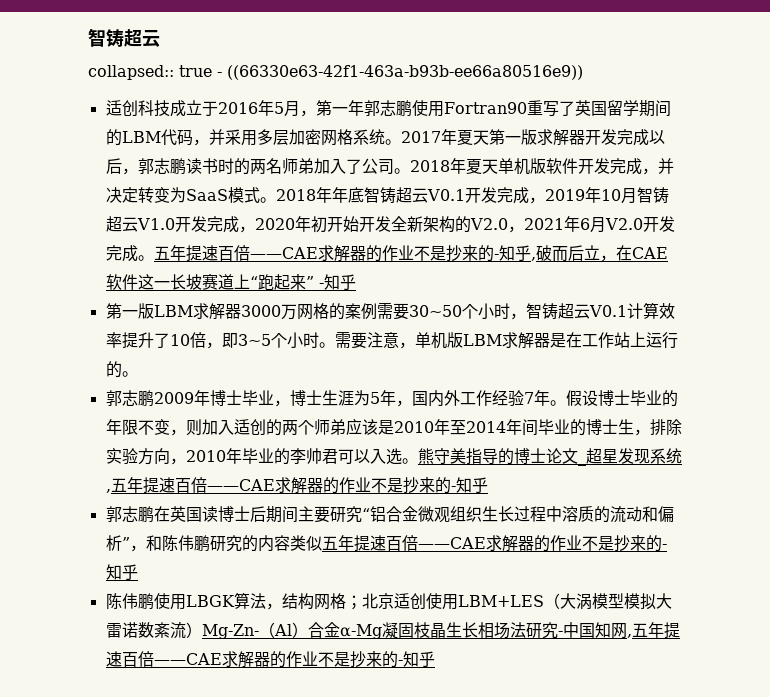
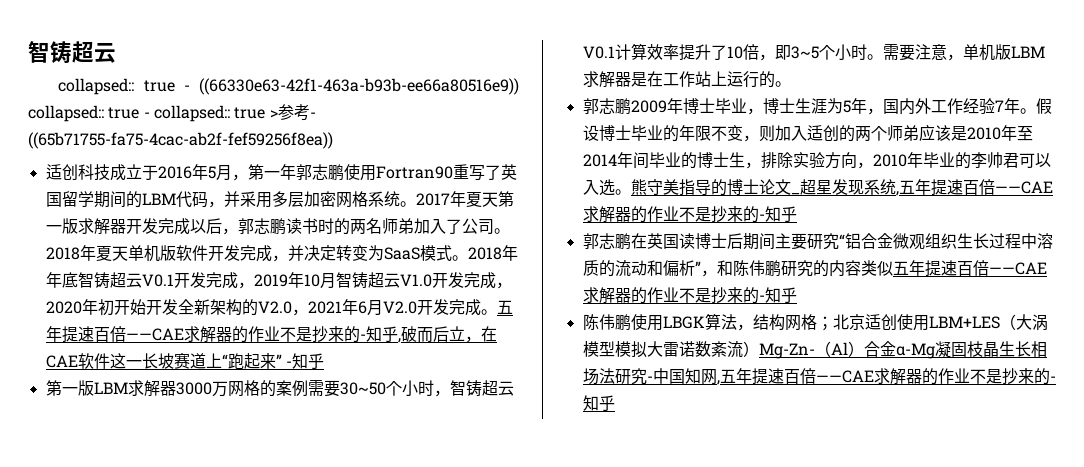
(583, 72) none -> [28,104,316,122] [28,132,333,149] collapsed:: true - collapsed:: true >参考- ((65b71755-fa75-4cac-ab2f-fef59256f8ea))

